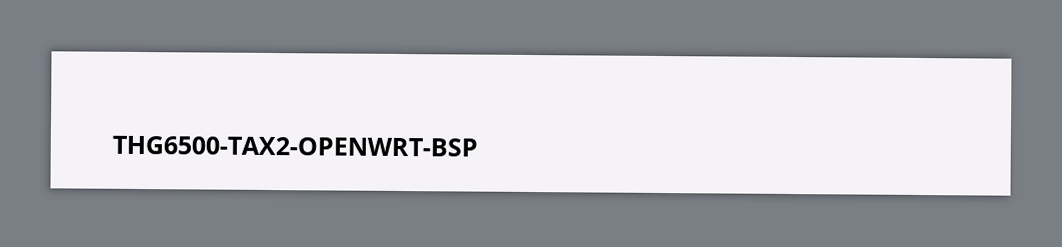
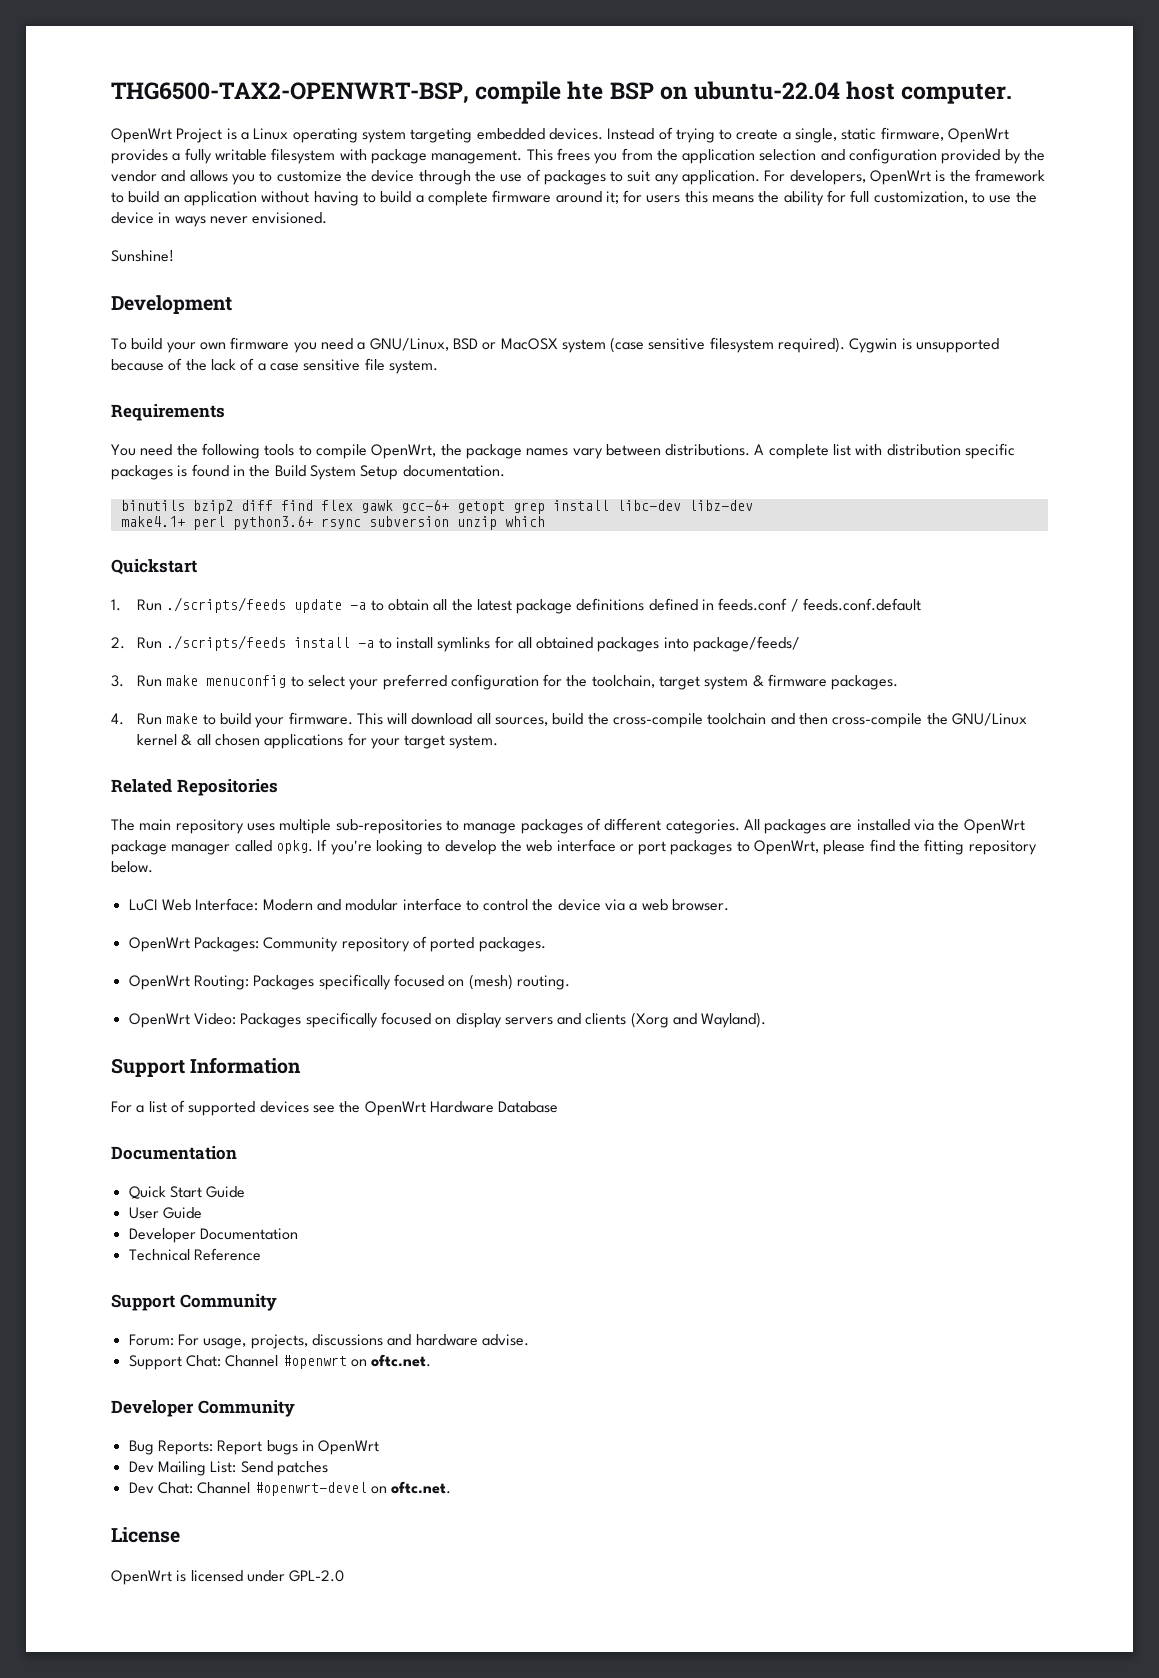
[112,135,478,157] THG6500-TAX2-OPENWRT-BSP -> [111,81,1013,104] [111,127,1010,143] [111,148,1046,164] [111,169,1046,185] [111,190,1037,206] [111,212,328,227] [111,250,174,262] [111,295,232,314] [111,337,1000,353] [111,358,438,374] [111,404,225,421] [111,443,1016,459] [111,464,505,480] [120,500,753,514] [120,516,545,530] [111,559,197,575] [111,597,922,614] [111,635,801,652] [111,674,899,690] [111,712,1027,728] [136,733,499,749] [111,779,278,796] [111,818,1025,834] [111,839,1037,855] [111,861,153,873] [128,898,730,911] [128,936,546,952] [128,974,570,990] [128,1012,767,1028] [111,1057,302,1077] [111,1100,559,1116] [111,1146,237,1160] [128,1186,246,1199] [128,1207,202,1219] [128,1228,298,1243] [128,1248,261,1261] [111,1294,277,1311] [128,1334,529,1349] [128,1354,432,1370] [111,1400,295,1417] [128,1440,380,1455] [128,1461,328,1476] [128,1481,452,1496] [111,1527,180,1543] [111,1570,345,1585] THG6500-TAX2-OPENWRT-BSP, compile hte BSP on ubuntu-22.04 host computer. // OpenWrt Project is a Linux operating system targeting embedded devices. Instead of trying to create a single, static firmware, OpenWrt provides a fully writable filesystem with package management. This frees you from the application selection and configuration provided by the vendor and allows you to customize the device through the use of packages to suit any application. For developers, OpenWrt is the framework to build an application without having to build a complete firmware around it; for users this means the ability for full customization, to use the device in ways never envisioned. // Sunshine! // Development // To build your own firmware you need a GNU/Linux, BSD or MacOSX system (case sensitive filesystem required). Cygwin is unsupported because of the lack of a case sensitive file system. // Requirements // You need the following tools to compile OpenWrt, the package names vary between distributions. A complete list with distribution specific packages is found in the Build System Setup documentation. // binutils bzip2 diff find flex gawk gcc-6+ getopt grep install libc-dev libz-dev // make4.1+ perl python3.6+ rsync subversion unzip which // Quickstart // 1. Run ./scripts/feeds update -a to obtain all the latest package definitions defined in feeds.conf / feeds.conf.default // 2. Run ./scripts/feeds install -a to install symlinks for all obtained packages into package/feeds/ // 3. Run make menuconfig to select your preferred configuration for the toolchain, target system & firmware packages. // 4. Run make to build your firmware. This will download all sources, build the cross-compile toolchain and then cross-compile the GNU/Linux kernel & all chosen applications for your target system. // Related Repositories // The main repository uses multiple sub-repositories to manage packages of different categories. All packages are installed via the OpenWrt package manager called opkg. If you're looking to develop the web interface or port packages to OpenWrt, please find the fitting repository below. // LuCI Web Interface: Modern and modular interface to control the device via a web browser. // OpenWrt Packages: Community repository of ported packages. // OpenWrt Routing: Packages specifically focused on (mesh) routing. // OpenWrt Video: Packages specifically focused on display servers and clients (Xorg and Wayland). // Support Information // For a list of supported devices see the OpenWrt Hardware Database // Documentation // Quick Start Guide // User Guide // Developer Documentation // Technical Reference // Support Community // Forum: For usage, projects, discussions and hardware advise. // Support Chat: Channel #openwrt on oftc.net. // Developer Community // Bug Reports: Report bugs in OpenWrt // Dev Mailing List: Send patches // Dev Chat: Channel #openwrt-devel on oftc.net. // License // OpenWrt is licensed under GPL-2.0

